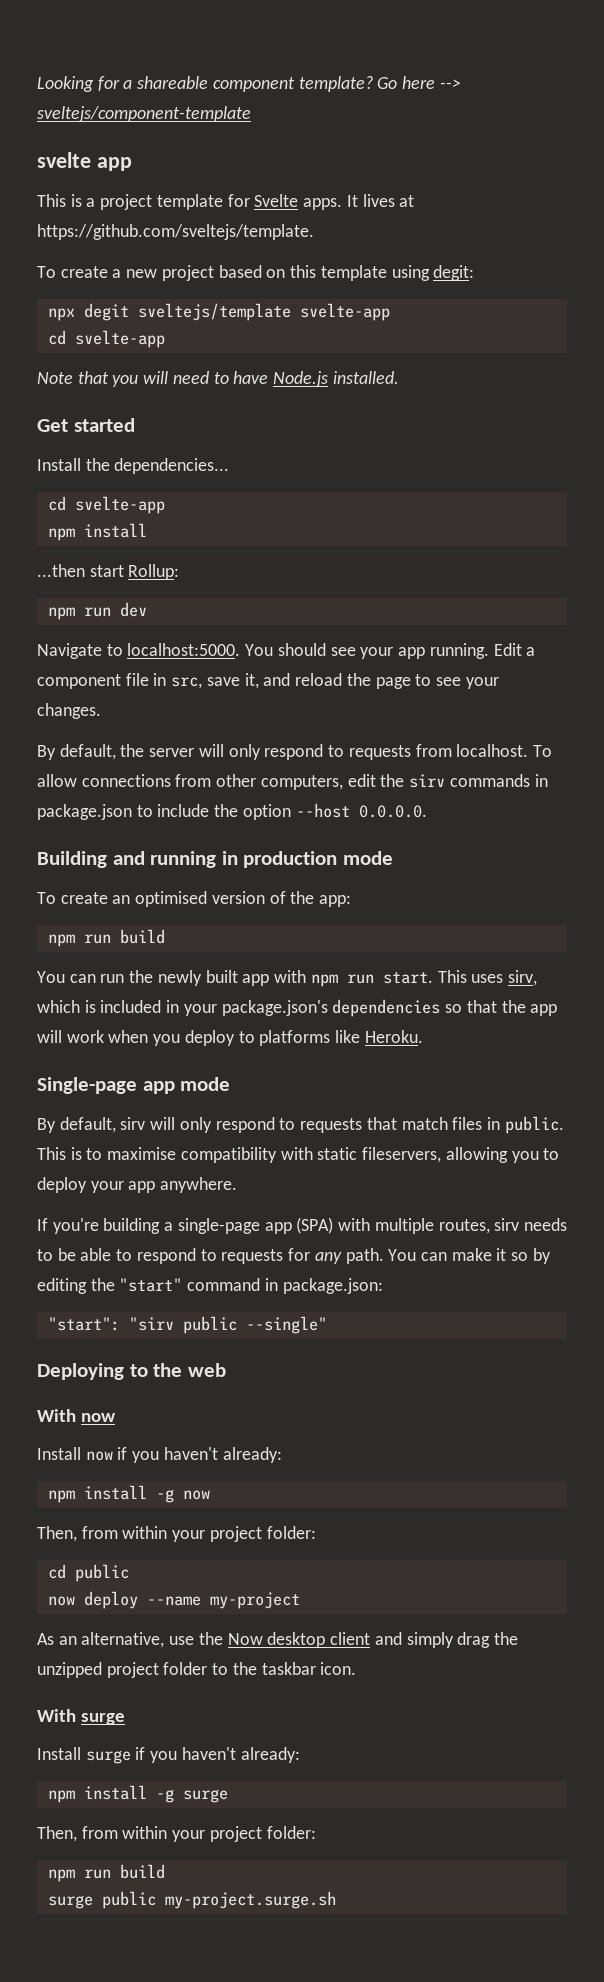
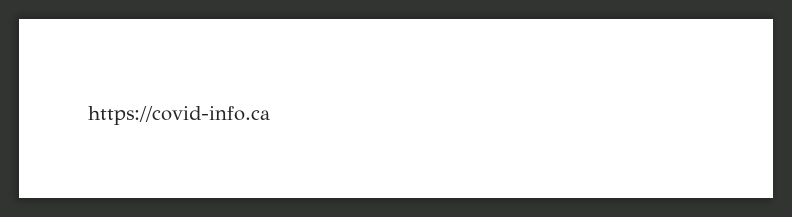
[37,76,461,92] [37,106,251,122] [37,152,132,171] [37,194,415,210] [37,224,314,240] [37,265,475,281] [47,303,390,321] [47,330,165,348] [37,371,399,387] [37,418,135,432] [37,458,230,474] [47,496,165,514] [47,523,147,541] [37,564,180,580] [47,602,147,620] [37,643,536,659] [37,673,499,689] [37,703,101,719] [37,744,552,760] [37,774,548,790] [37,803,427,820] [37,851,393,868] [37,891,352,907] [47,929,165,947] [37,970,537,987] [37,999,558,1017] [37,1030,423,1046] [37,1077,231,1094] [37,1116,564,1134] [37,1147,560,1163] [37,1177,238,1193] [37,1217,567,1234] [37,1248,551,1264] [37,1278,383,1294] [47,1316,327,1334] [37,1363,226,1380] [37,1409,117,1422] [37,1447,282,1463] [47,1485,210,1503] [37,1526,316,1542] [47,1564,129,1582] [47,1591,300,1609] [37,1632,518,1648] [37,1662,357,1678] [37,1709,126,1725] [37,1747,300,1764] [47,1785,228,1803] [37,1826,316,1842] [47,1864,165,1882] [47,1891,336,1909] Looking for a shareable component template? Go here --> sveltejs/component-template // svelte app // This is a project template for Svelte apps. It lives at https://github.com/sveltejs/template. // To create a new project based on this template using degit: // npx degit sveltejs/template svelte-app // cd svelte-app // Note that you will need to have Node.js installed. // Get started // Install the dependencies... // cd svelte-app // npm install // ...then start Rollup: // npm run dev // Navigate to localhost:5000. You should see your app running. Edit a component file in src, save it, and reload the page to see your changes. // By default, the server will only respond to requests from localhost. To allow connections from other computers, edit the sirv commands in package.json to include the option --host 0.0.0.0. // Building and running in production mode // To create an optimised version of the app: // npm run build // You can run the newly built app with npm run start. This uses sirv, which is included in your package.json's dependencies so that the app will work when you deploy to platforms like Heroku. // Single-page app mode // By default, sirv will only respond to requests that match files in public. This is to maximise compatibility with static fileservers, allowing you to deploy your app anywhere. // If you're building a single-page app (SPA) with multiple routes, sirv needs to be able to respond to requests for any path. You can make it so by editing the "start" command in package.json: // "start": "sirv public --single" // Deploying to the web // With now // Install now if you haven't already: // npm install -g now // Then, from within your project folder: // cd public // now deploy --name my-project // As an alternative, use the Now desktop client and simply drag the unzipped project folder to the taskbar icon. // With surge // Install surge if you haven't already: // npm install -g surge // Then, from within your project folder: // npm run build // surge public my-project.surge.sh -> [88,106,270,125] https://covid-info.ca

